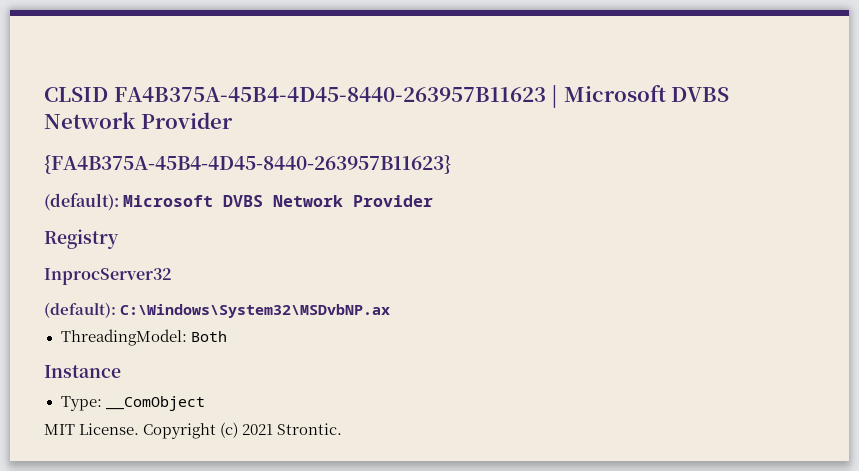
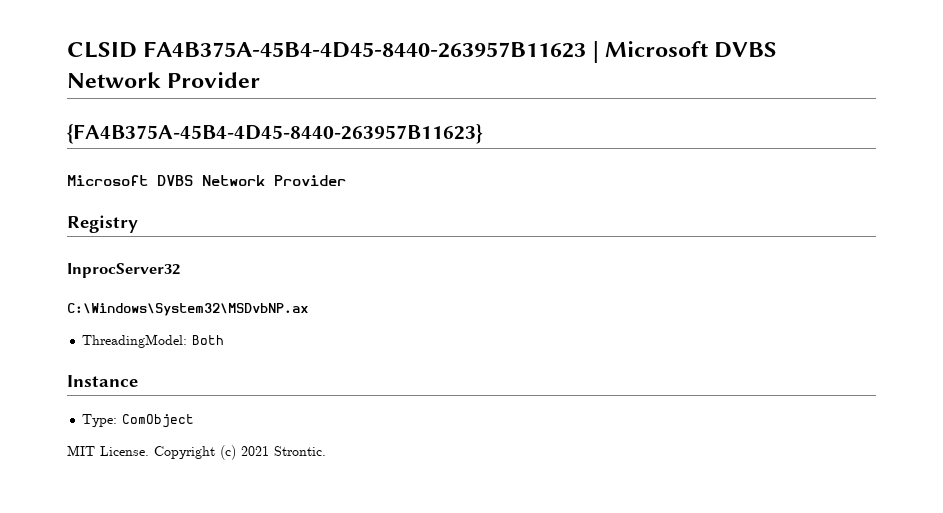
[44,193,119,211] (default): -> (483, 134) none
[44,302,116,318] (default): -> (180, 270) none
[105,396,205,411] __ComObject -> [122,414,195,428] ComObject

